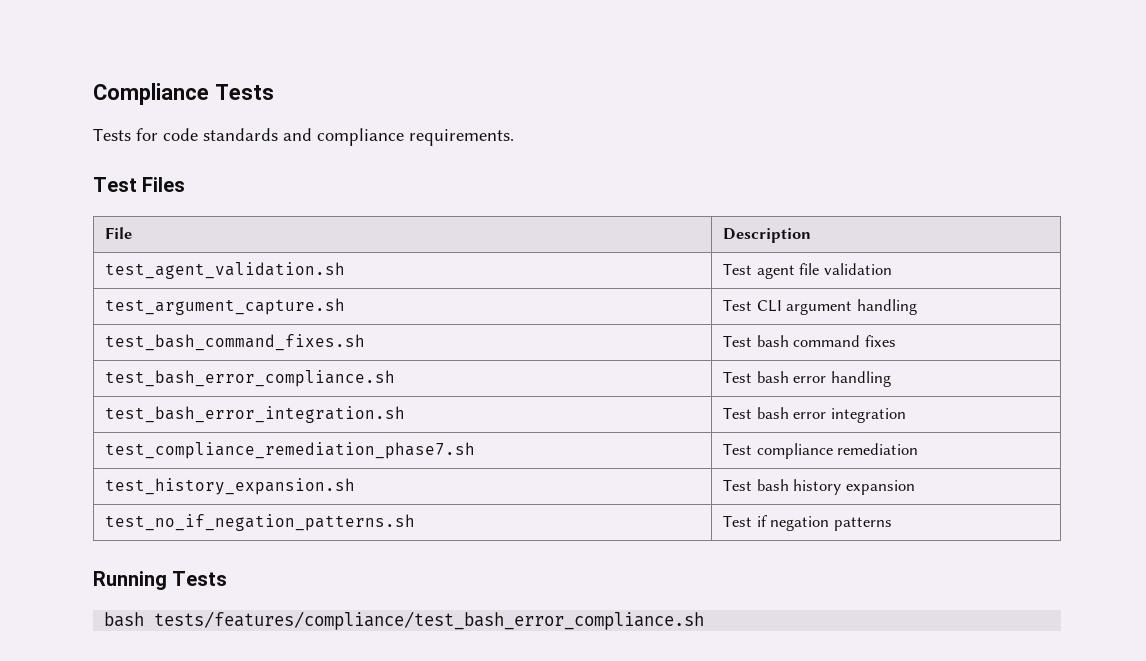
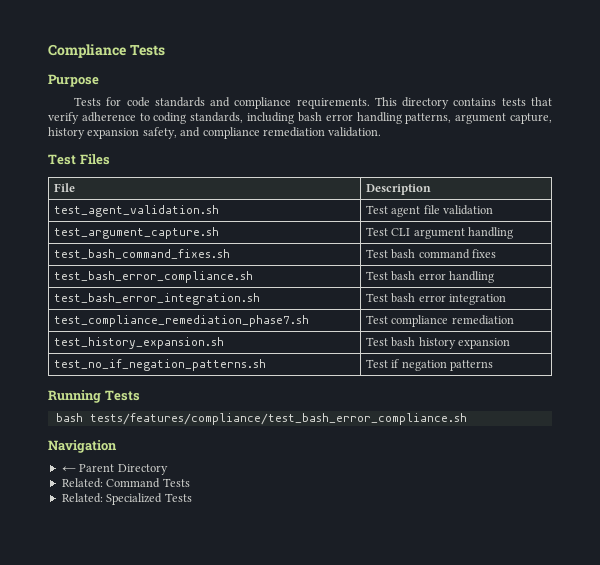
(274, 92) none -> [48,74,99,87] // Purpose
(514, 137) none -> [374,97,552,109] [48,112,552,124] [48,127,382,139] This directory contains tests that verify adherence to coding standards, including bash error handling patterns, argument capture, history expansion safety, and compliance remediation validation.
(705, 620) none -> [48,440,117,453] [61,464,168,475] [61,478,190,488] [61,493,192,505] // Navigation // ← Parent Directory // Related: Command Tests // Related: Specialized Tests

